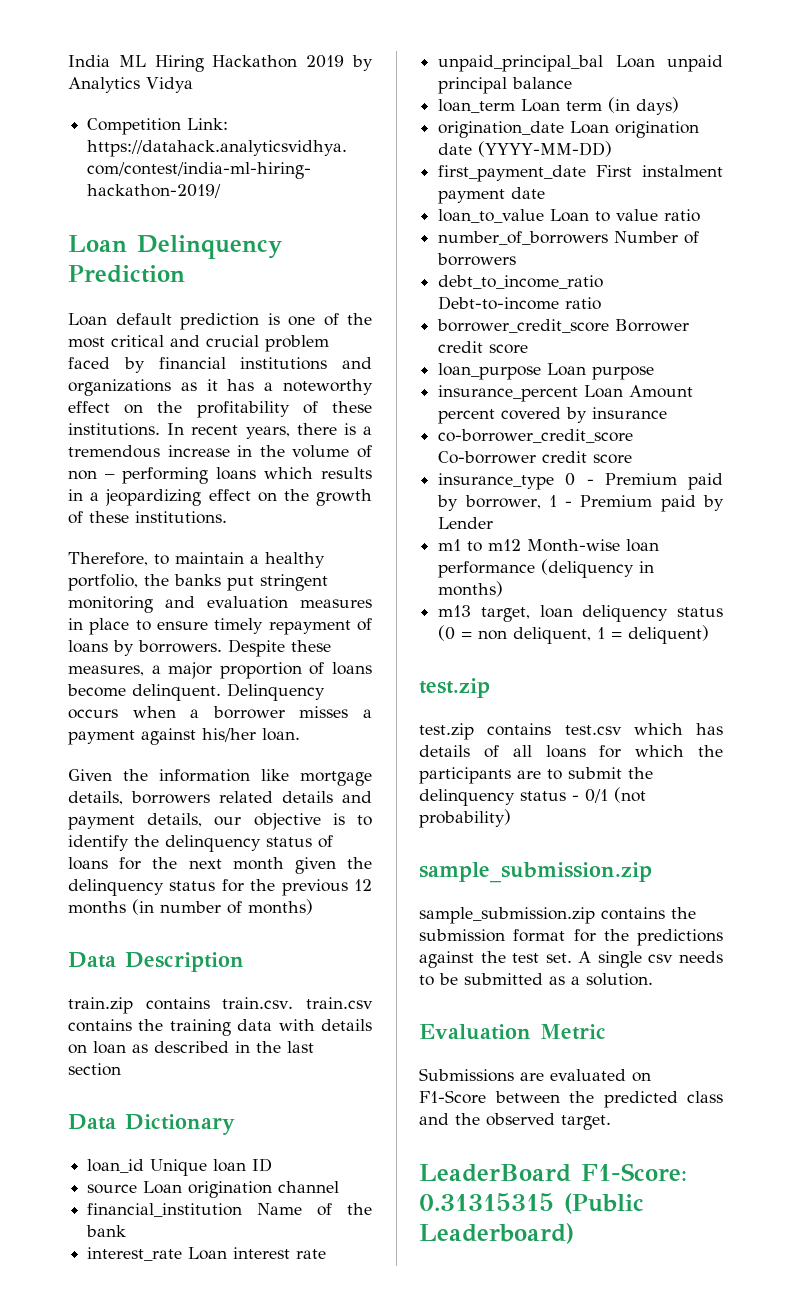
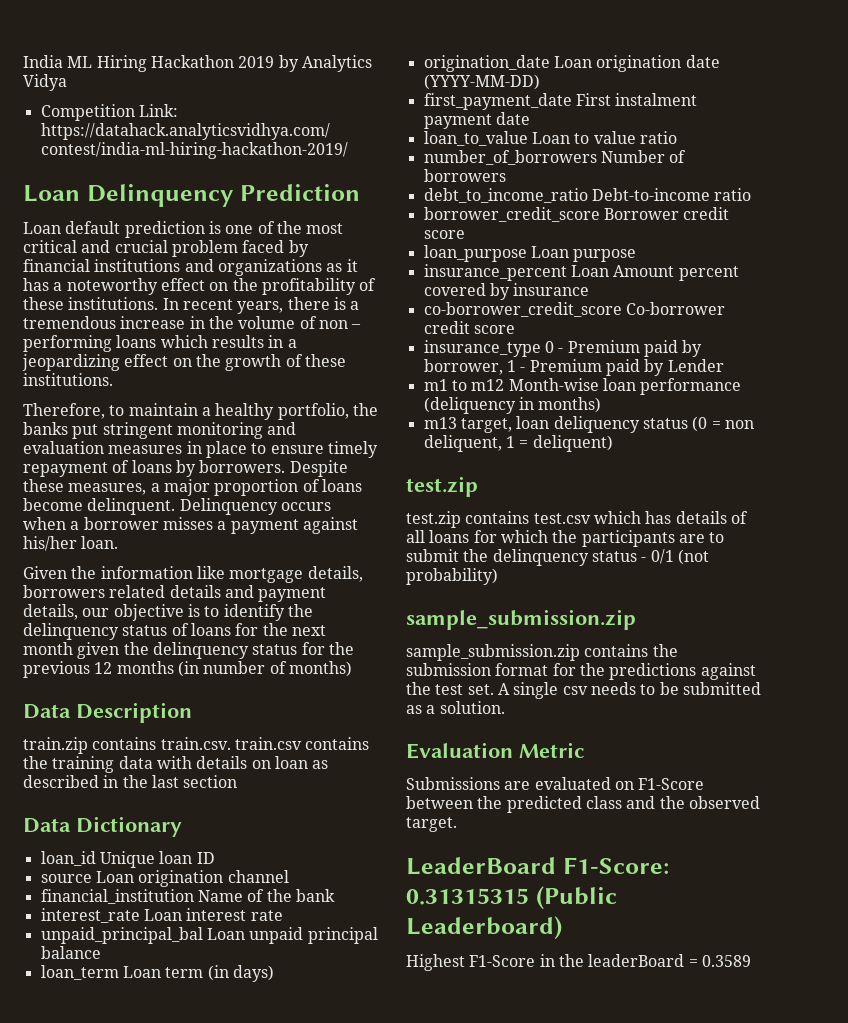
(574, 1233) none -> [406,954,751,971] // Highest F1-Score in the leaderBoard = 0.3589

